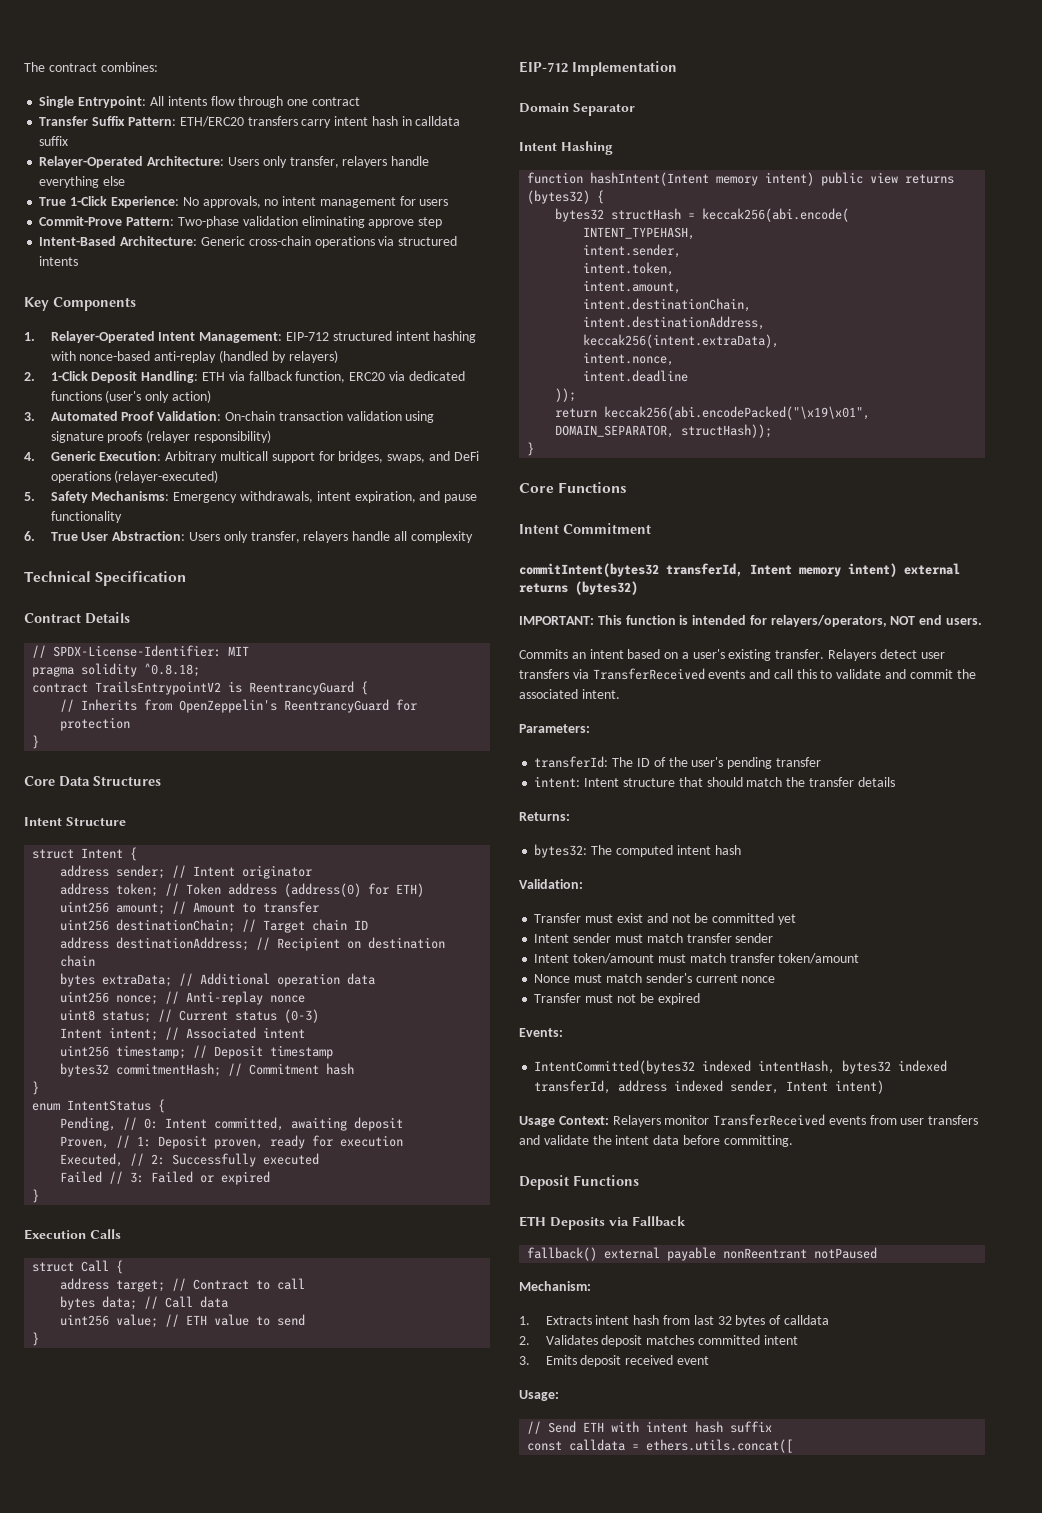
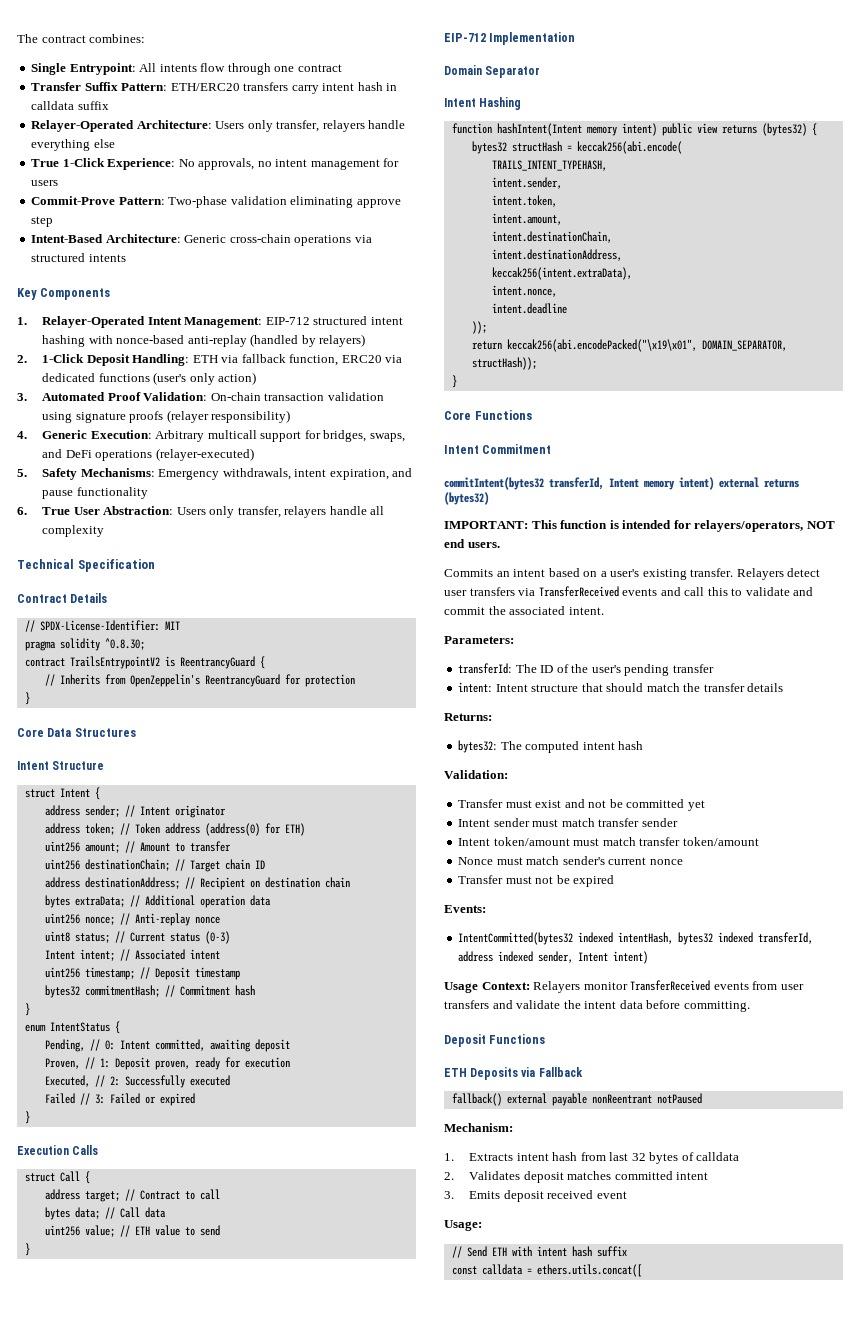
[144,663,201,677] ^0.8.18; -> [104,638,145,650] ^0.8.30;
[583,227,696,240] INTENT_TYPEHASH, -> [491,160,607,171] TRAILS_INTENT_TYPEHASH,

